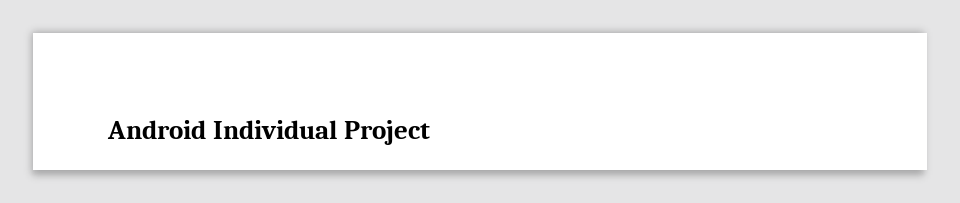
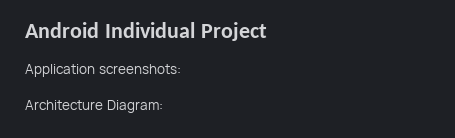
(431, 132) none -> [25,64,181,77] [25,100,163,113] // Application screenshots: // Architecture Diagram:

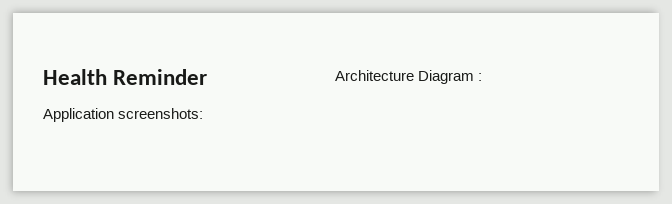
[25,22,267,41] Android Individual Project -> [43,69,208,85] Health Reminder
[106,100,163,113] Diagram: -> [418,70,483,84] Diagram :

